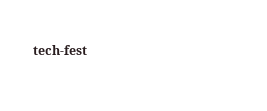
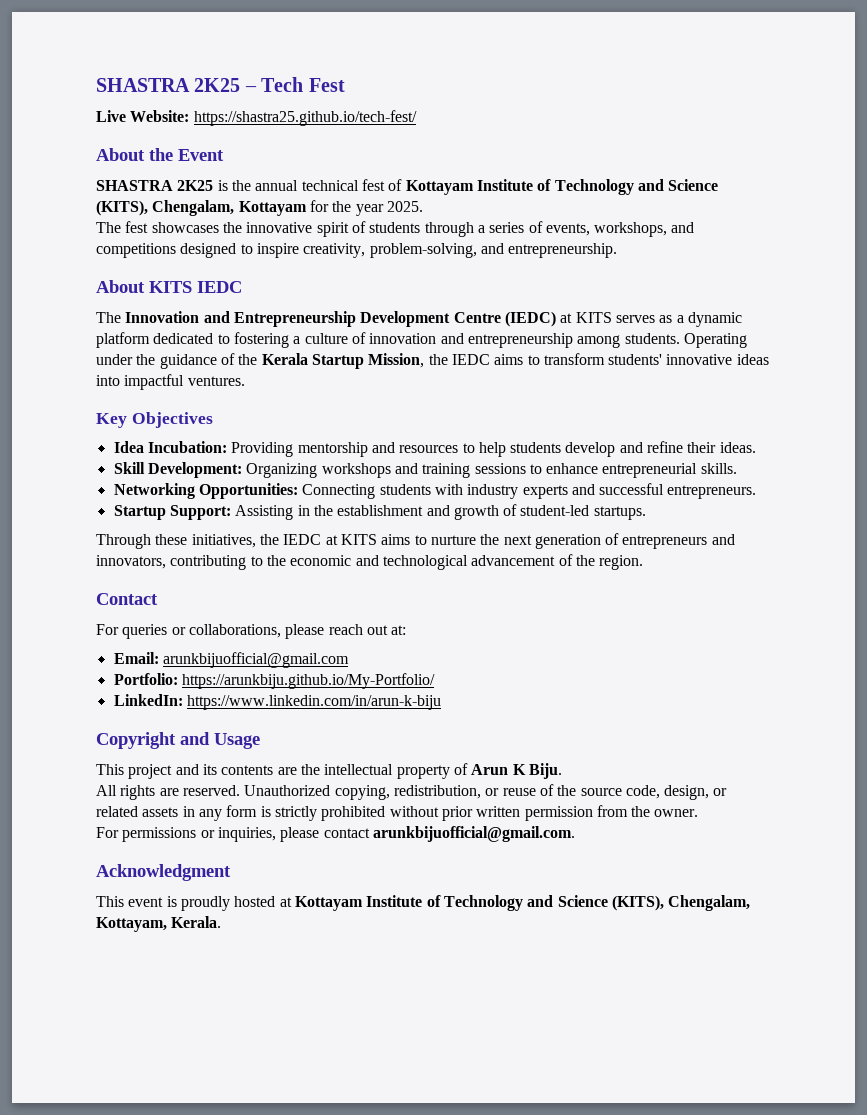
[33,45,87,55] tech-fest -> [96,77,345,92] [96,110,417,126] [96,148,224,161] [96,179,719,195] [96,200,423,216] [96,221,695,237] [96,243,618,258] [96,280,242,293] [96,311,742,327] [96,332,747,348] [96,353,769,369] [96,374,245,390] [96,412,213,428] [113,441,756,457] [113,462,737,478] [113,483,757,499] [113,504,646,520] [96,533,735,549] [96,554,644,570] [96,593,158,605] [96,624,407,639] [113,652,349,668] [113,673,435,689] [113,694,441,710] [96,732,260,749] [96,763,562,779] [96,784,728,800] [96,805,699,821] [96,826,575,842] [96,864,231,881] [96,895,751,911] [96,916,222,932] SHASTRA 2K25 – Tech Fest // Live Website: https://shastra25.github.io/tech-fest/ // About the Event // SHASTRA 2K25 is the annual technical fest of Kottayam Institute of Technology and Science (KITS), Chengalam, Kottayam for the year 2025. // The fest showcases the innovative spirit of students through a series of events, workshops, and competitions designed to inspire creativity, problem-solving, and entrepreneurship. // About KITS IEDC // The Innovation and Entrepreneurship Development Centre (IEDC) at KITS serves as a dynamic platform dedicated to fostering a culture of innovation and entrepreneurship among students. Operating under the guidance of the Kerala Startup Mission, the IEDC aims to transform students' innovative ideas into impactful ventures. // Key Objectives // Idea Incubation: Providing mentorship and resources to help students develop and refine their ideas. // Skill Development: Organizing workshops and training sessions to enhance entrepreneurial skills. // Networking Opportunities: Connecting students with industry experts and successful entrepreneurs. // Startup Support: Assisting in the establishment and growth of student-led startups. // Through these initiatives, the IEDC at KITS aims to nurture the next generation of entrepreneurs and innovators, contributing to the economic and technological advancement of the region. // Contact // For queries or collaborations, please reach out at: // Email: arunkbijuofficial@gmail.com // Portfolio: https://arunkbiju.github.io/My-Portfolio/ // LinkedIn: https://www.linkedin.com/in/arun-k-biju // Copyright and Usage // This project and its contents are the intellectual property of Arun K Biju. // All rights are reserved. Unauthorized copying, redistribution, or reuse of the source code, design, or related assets in any form is strictly prohibited without prior written permission from the owner. // For permissions or inquiries, please contact arunkbijuofficial@gmail.com. // Acknowledgment // This event is proudly hosted at Kottayam Institute of Technology and Science (KITS), Chengalam, Kottayam, Kerala.

